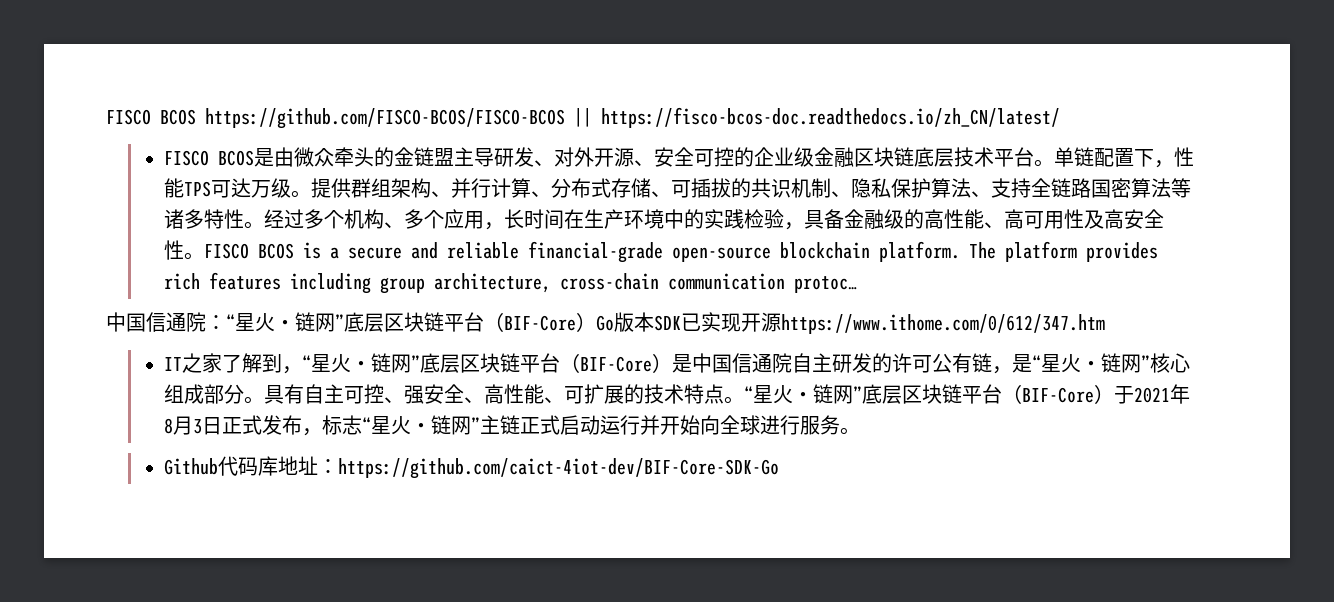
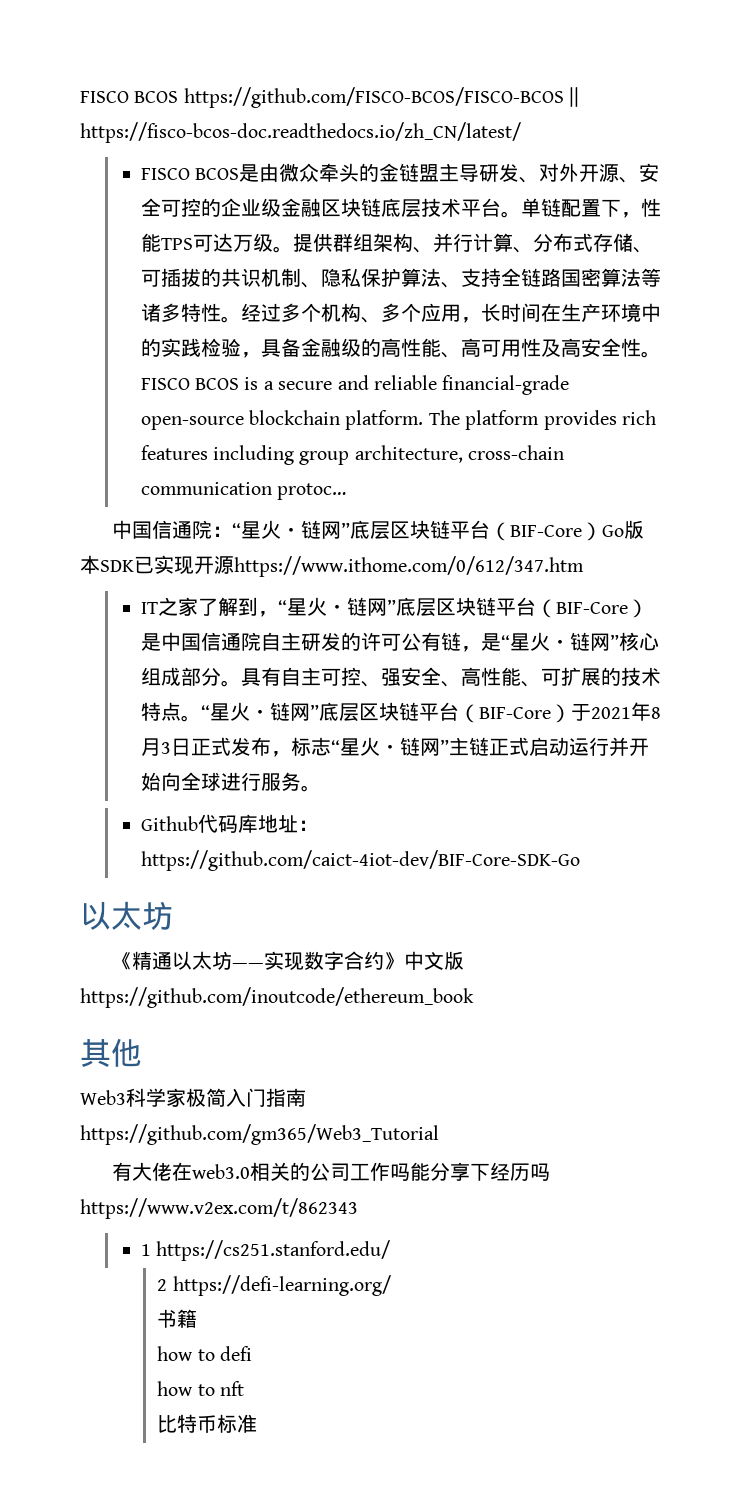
(780, 468) none -> [80,901,173,930] [112,951,465,971] [80,987,474,1008] [80,1038,142,1067] [80,1088,306,1107] [80,1124,439,1145] [112,1162,551,1181] [80,1198,358,1219] [140,1240,390,1261] [157,1275,391,1296] [157,1309,198,1328] [157,1346,252,1361] [157,1381,244,1396] [157,1414,258,1433] // 以太坊 // 《精通以太坊——实现数字合约》中文版https://github.com/inoutcode/ethereum_book // 其他 // Web3科学家极简入门指南https://github.com/gm365/Web3_Tutorial // 有大佬在web3.0相关的公司工作吗能分享下经历吗https://www.v2ex.com/t/862343 // 1 https://cs251.stanford.edu/ // 2 https://defi-learning.org/ // 书籍 // how to defi // how to nft // 比特币标准

